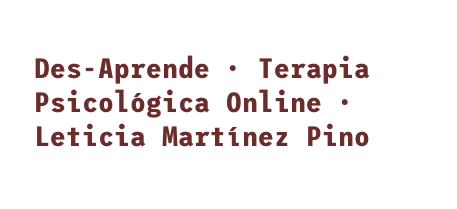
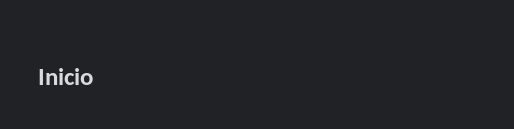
[34,55,370,84] [34,89,354,118] [34,123,370,147] Des-Aprende · Terapia Psicológica Online · Leticia Martínez Pino -> [38,68,93,85] Inicio

